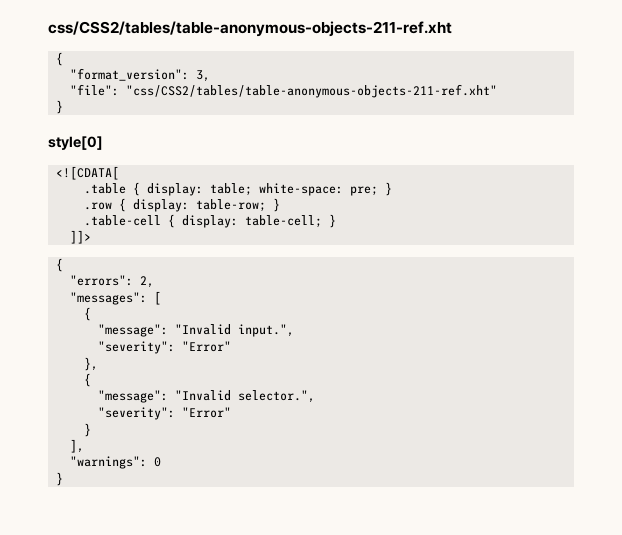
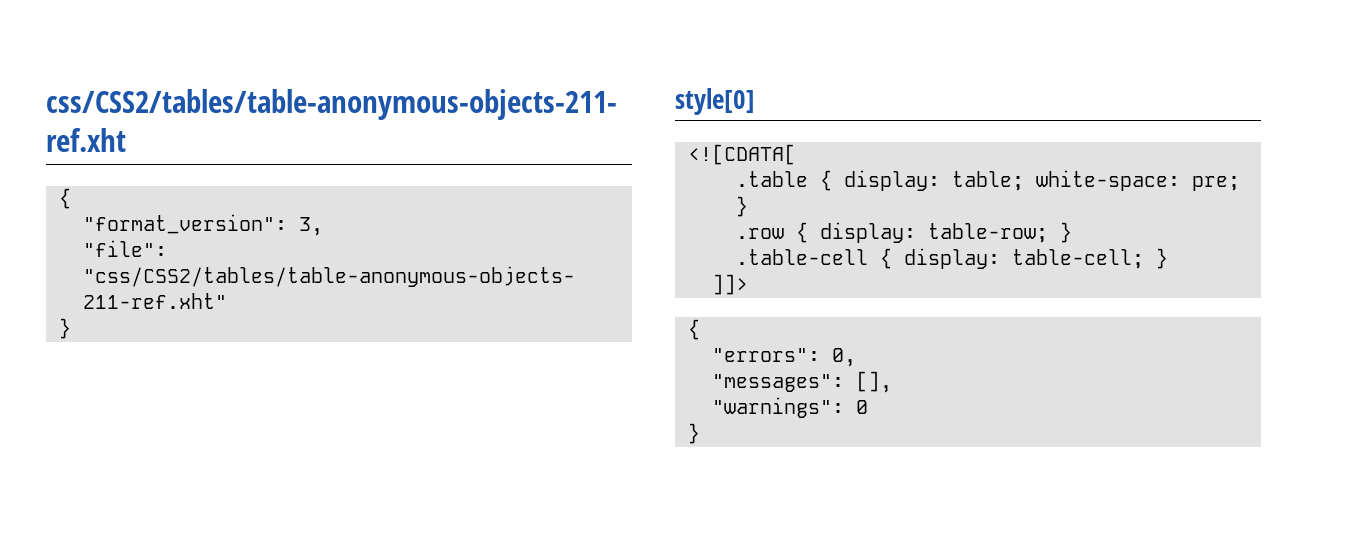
[139,276,154,288] 2, -> [831,348,856,367] 0,
[153,291,161,305] [83,307,91,321] [97,324,294,337] [97,341,231,354] [83,357,98,371] [83,373,91,387] [97,390,315,403] [97,407,231,420] [83,423,91,437] [69,439,84,453] [ // { // "message": "Invalid input.", // "severity": "Error" // }, // { // "message": "Invalid selector.", // "severity": "Error" // } // ], -> [855,371,892,393] [],

